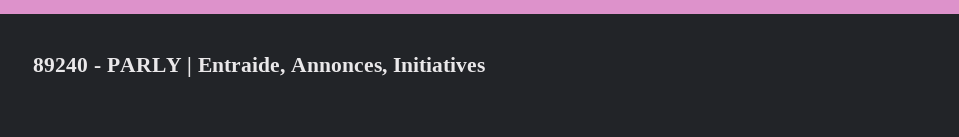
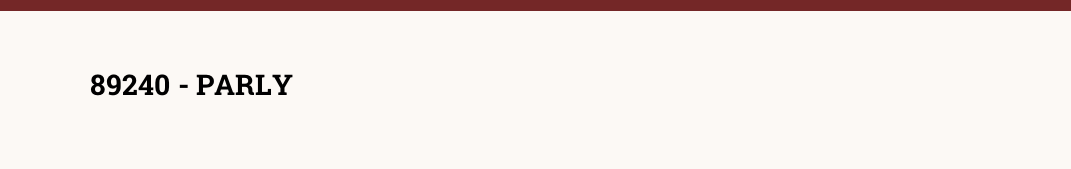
[187,57,485,77] | Entraide, Annonces, Initiatives -> (294, 84) none

